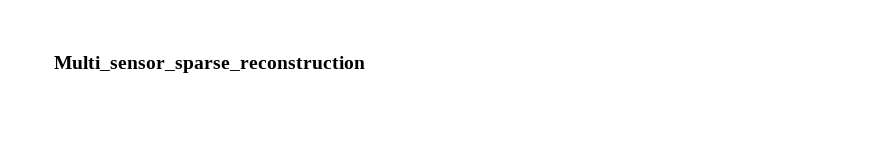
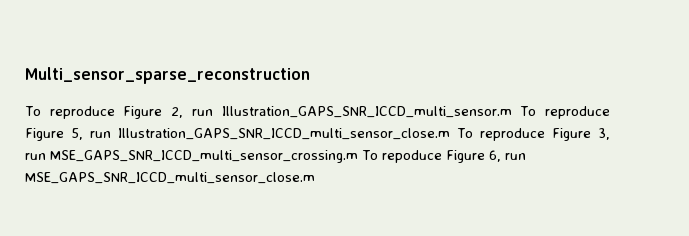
(365, 64) none -> [25,106,610,119] [25,128,610,141] [25,150,526,163] [25,172,315,184] // To reproduce Figure 2, run Illustration_GAPS_SNR_ICCD_multi_sensor.m To reproduce Figure 5, run Illustration_GAPS_SNR_ICCD_multi_sensor_close.m To reproduce Figure 3, run MSE_GAPS_SNR_ICCD_multi_sensor_crossing.m To repoduce Figure 6, run MSE_GAPS_SNR_ICCD_multi_sensor_close.m

